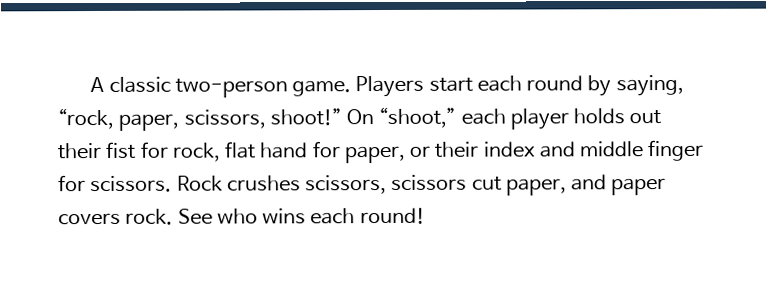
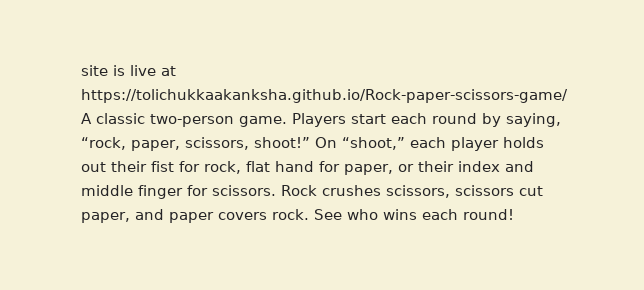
(90, 84) none -> [81,65,176,76] [81,89,568,103] site is live at https://tolichukkaakanksha.github.io/Rock-paper-scissors-game/

